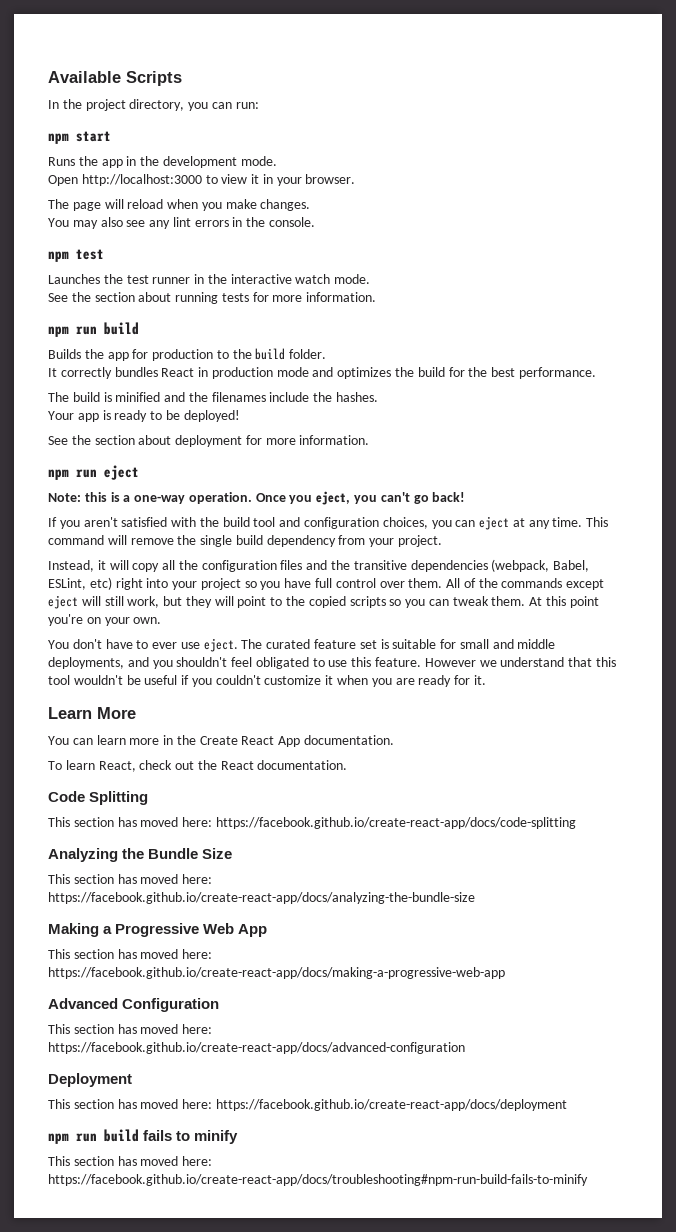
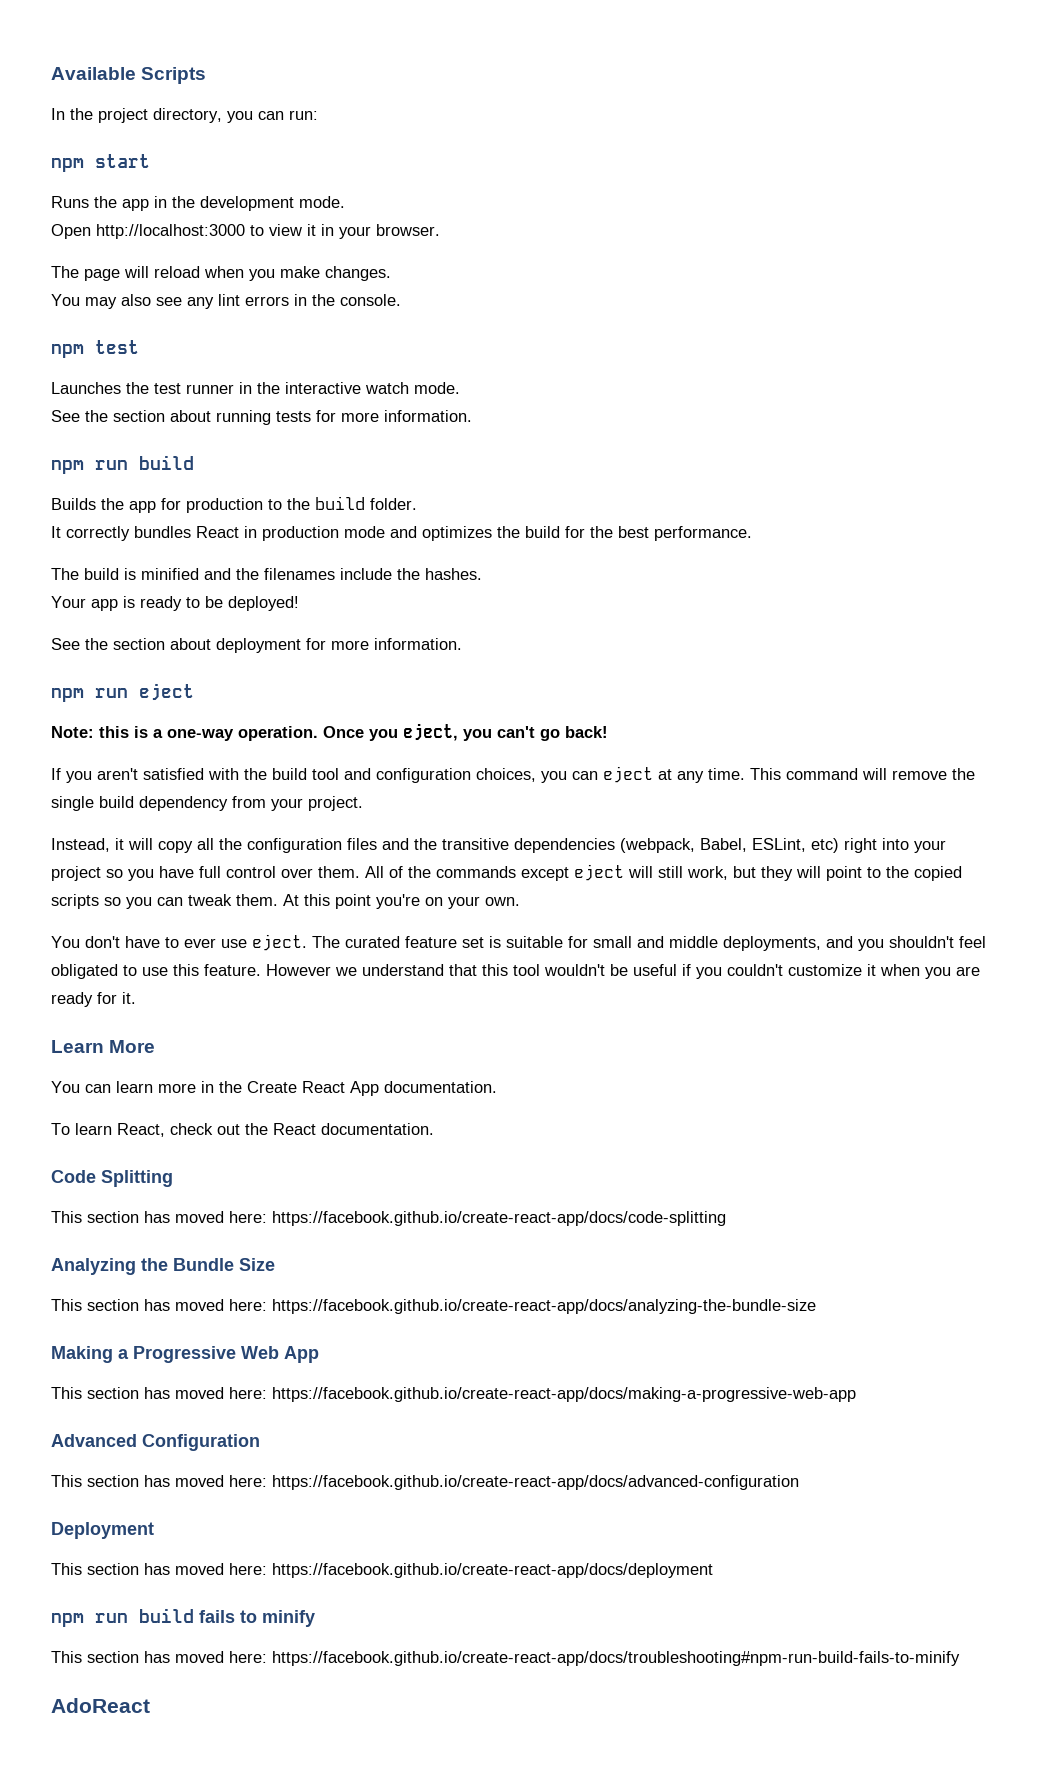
(588, 1180) none -> [51,1698,150,1713] // AdoReact

